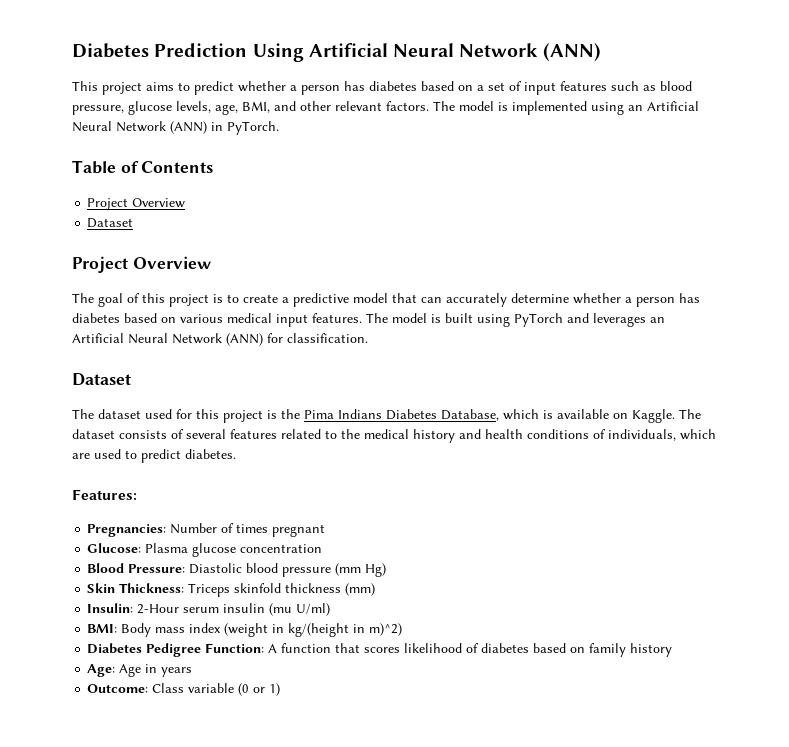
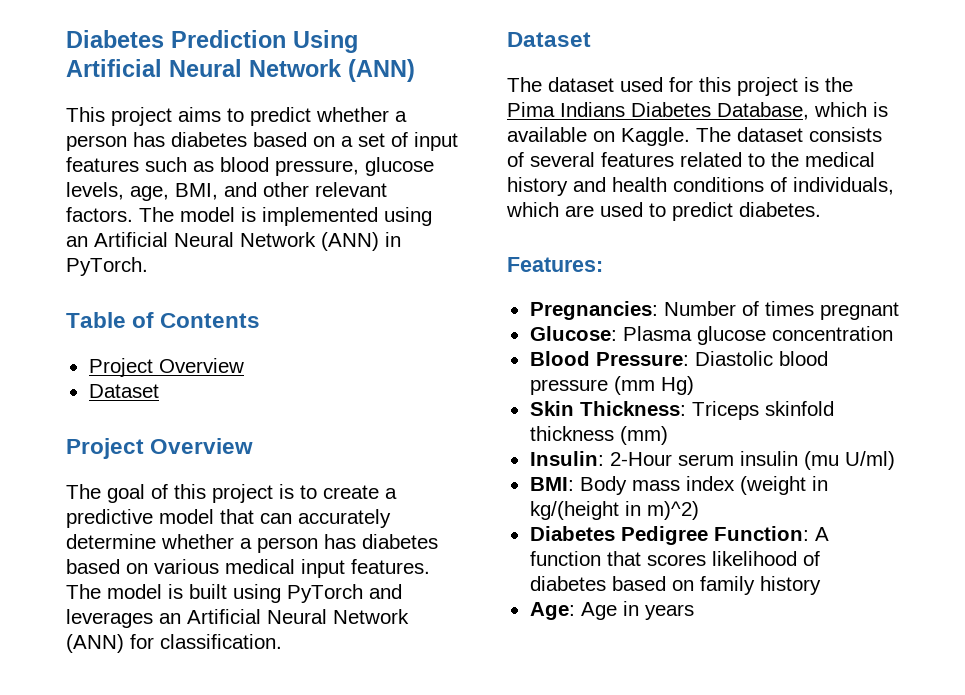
[87,683,281,696] // Outcome: Class variable (0 or 1) -> (694, 612) none

